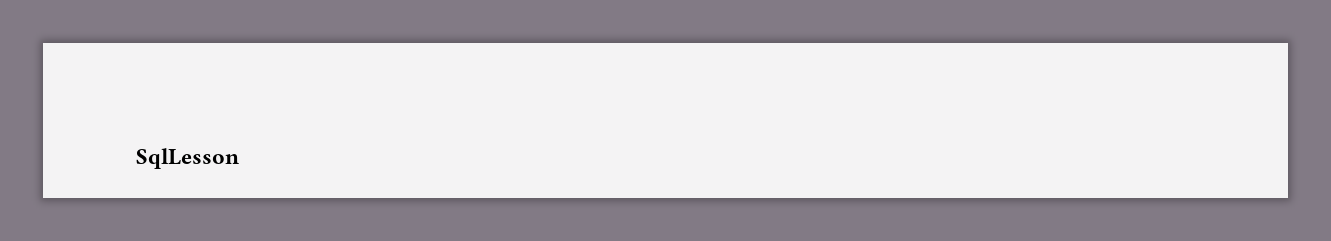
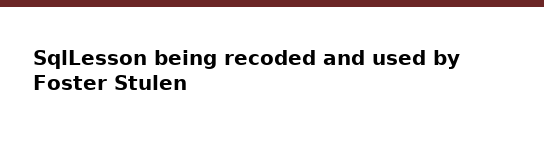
(239, 158) none -> [154,50,460,69] [33,75,187,90] being recoded and used by Foster Stulen

